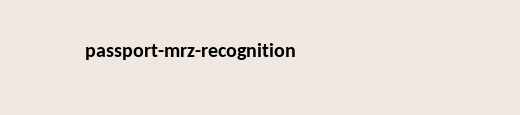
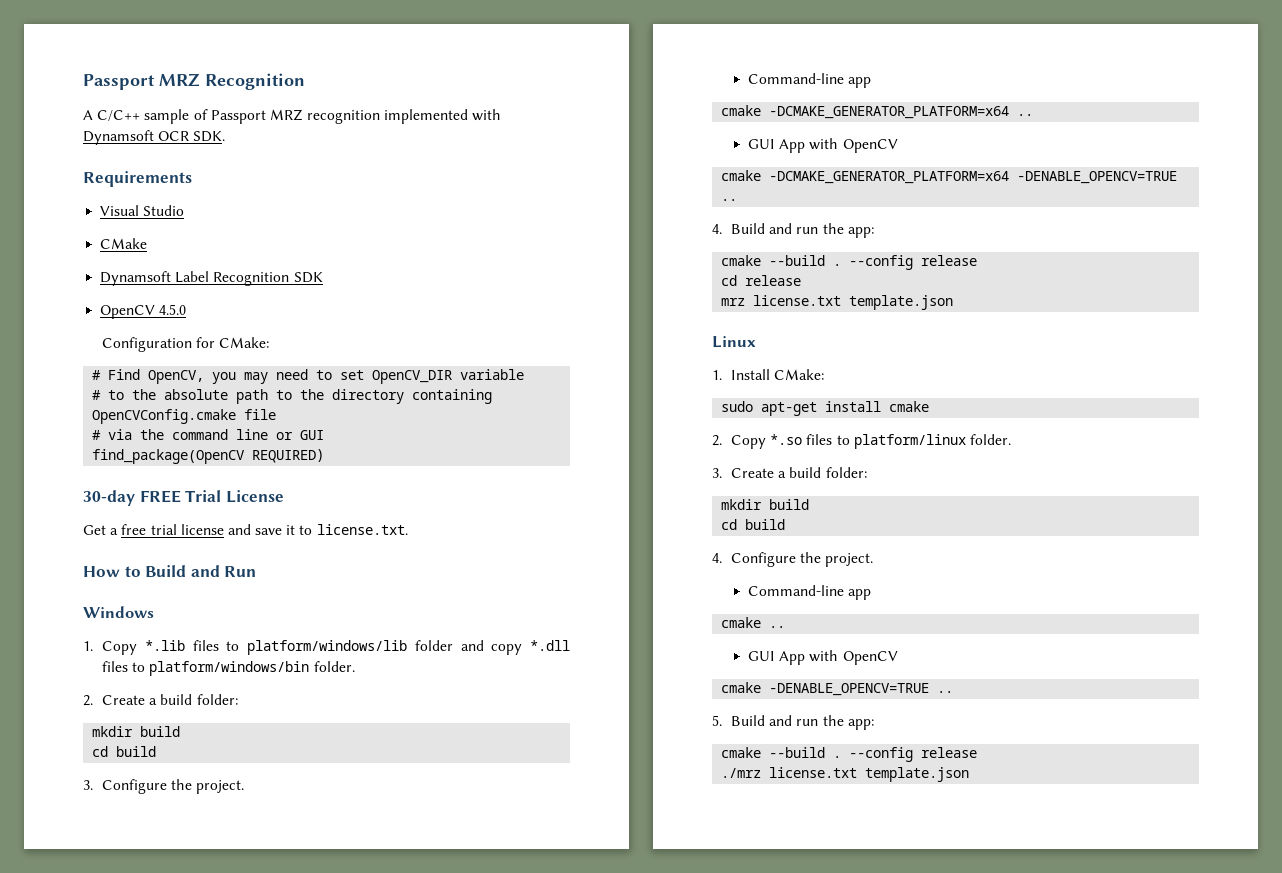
[85,43,296,60] passport-mrz-recognition -> [83,73,305,90] [83,109,502,124] [83,130,226,145] [83,171,192,187] [100,205,185,216] [100,238,148,249] [100,271,323,286] [100,304,187,319] [102,337,270,352] [92,369,525,384] [92,389,493,404] [92,409,277,424] [92,429,325,440] [92,449,325,464] [83,490,284,506] [83,524,408,535] [83,565,257,577] [83,606,154,618] [83,640,570,655] [102,661,355,676] [83,694,238,706] [92,726,181,737] [92,746,157,757] [83,779,245,794] [748,73,872,88] [721,105,1034,119] [748,138,898,153] [721,170,1178,184] [721,199,738,201] [712,223,874,238] [721,255,978,270] [721,275,802,286] [721,295,954,310] [712,336,756,348] [712,369,825,380] [721,401,930,416] [712,434,1011,449] [712,467,867,478] [721,499,810,510] [721,519,786,530] [712,552,874,567] [748,585,872,600] [721,617,786,628] [748,650,898,665] [721,682,954,696] [712,715,874,730] [721,747,978,762] [721,767,970,782] Passport MRZ Recognition // A C/C++ sample of Passport MRZ recognition implemented with Dynamsoft OCR SDK. // Requirements // Visual Studio // CMake // Dynamsoft Label Recognition SDK // OpenCV 4.5.0 // Configuration for CMake: // # Find OpenCV, you may need to set OpenCV_DIR variable // # to the absolute path to the directory containing OpenCVConfig.cmake file // # via the command line or GUI // find_package(OpenCV REQUIRED) // 30-day FREE Trial License // Get a free trial license and save it to license.txt. // How to Build and Run // Windows // 1. Copy *.lib files to platform/windows/lib folder and copy *.dll files to platform/windows/bin folder. // 2. Create a build folder: // mkdir build // cd build // 3. Configure the project. // Command-line app // cmake -DCMAKE_GENERATOR_PLATFORM=x64 .. // GUI App with OpenCV // cmake -DCMAKE_GENERATOR_PLATFORM=x64 -DENABLE_OPENCV=TRUE .. // 4. Build and run the app: // cmake --build . --config release // cd release // mrz license.txt template.json // Linux // 1. Install CMake: // sudo apt-get install cmake // 2. Copy *.so files to platform/linux folder. // 3. Create a build folder: // mkdir build // cd build // 4. Configure the project. // Command-line app // cmake .. // GUI App with OpenCV // cmake -DENABLE_OPENCV=TRUE .. // 5. Build and run the app: // cmake --build . --config release // ./mrz license.txt template.json

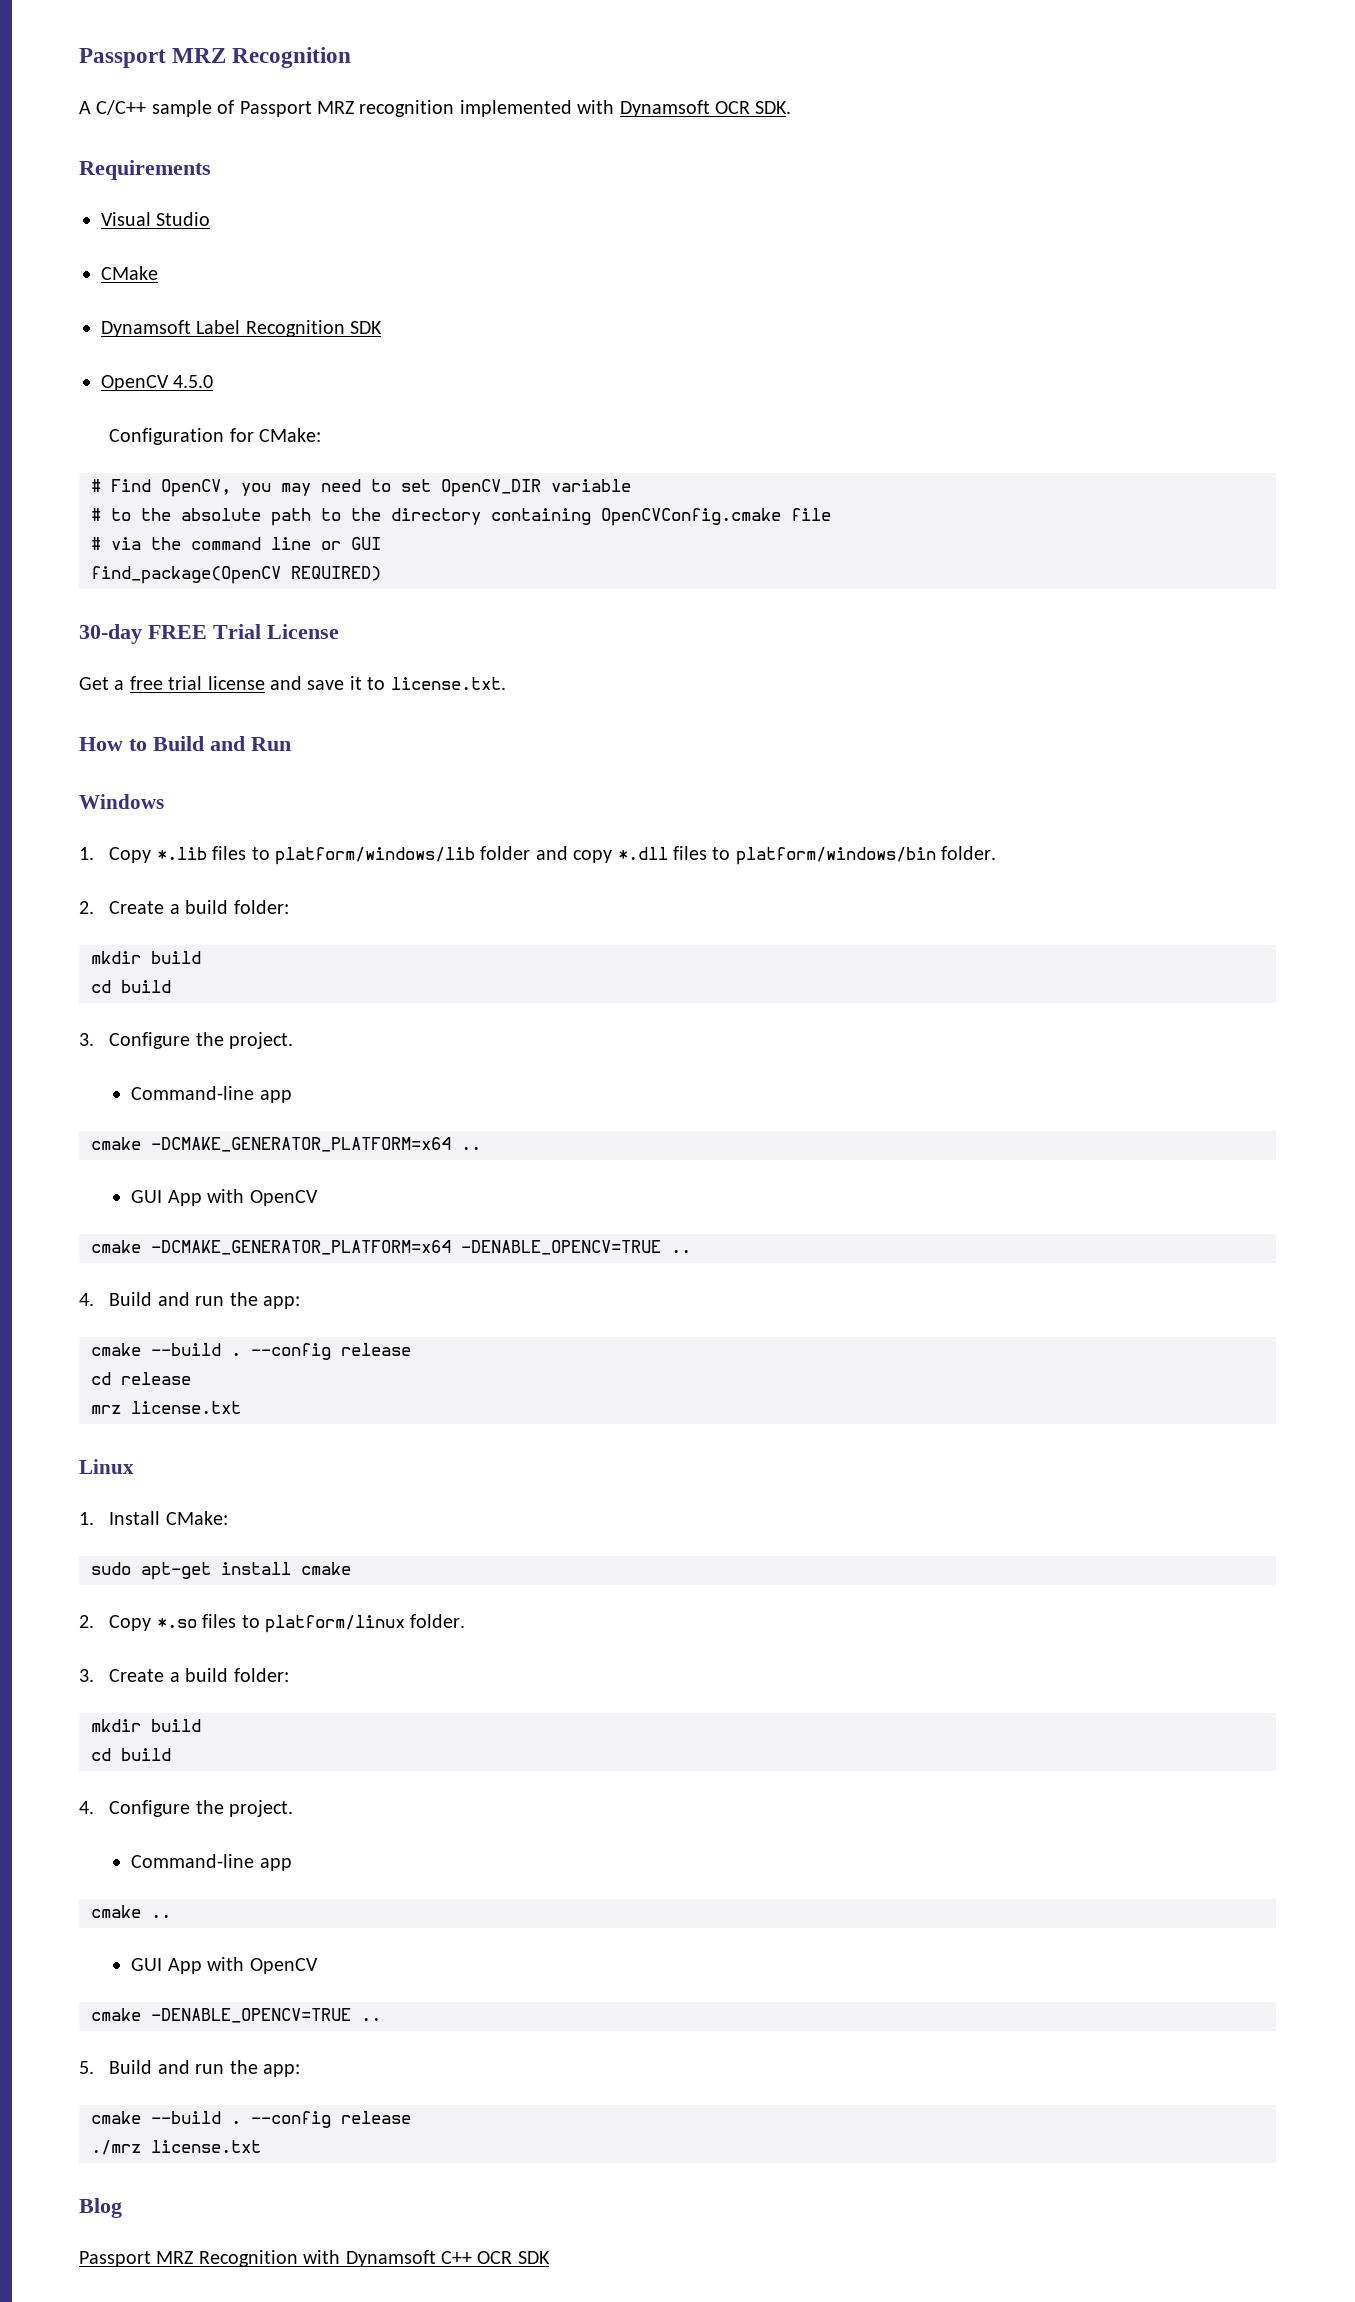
[849,295,954,310] template.json -> (241, 1407) none
[865,767,970,782] template.json -> [79,2198,122,2218] [79,2250,550,2267] // Blog // Passport MRZ Recognition with Dynamsoft C++ OCR SDK

